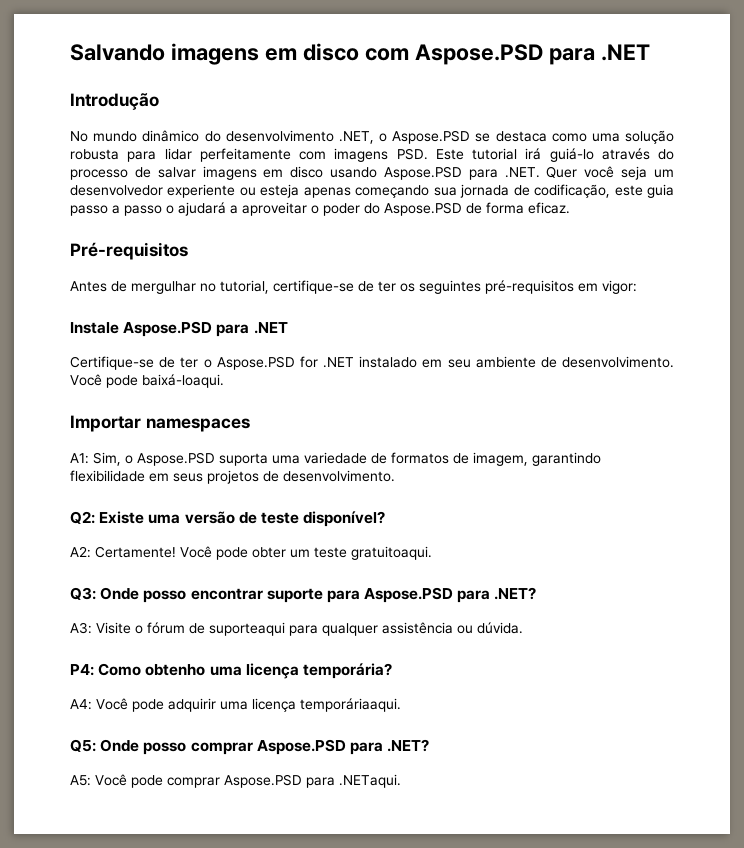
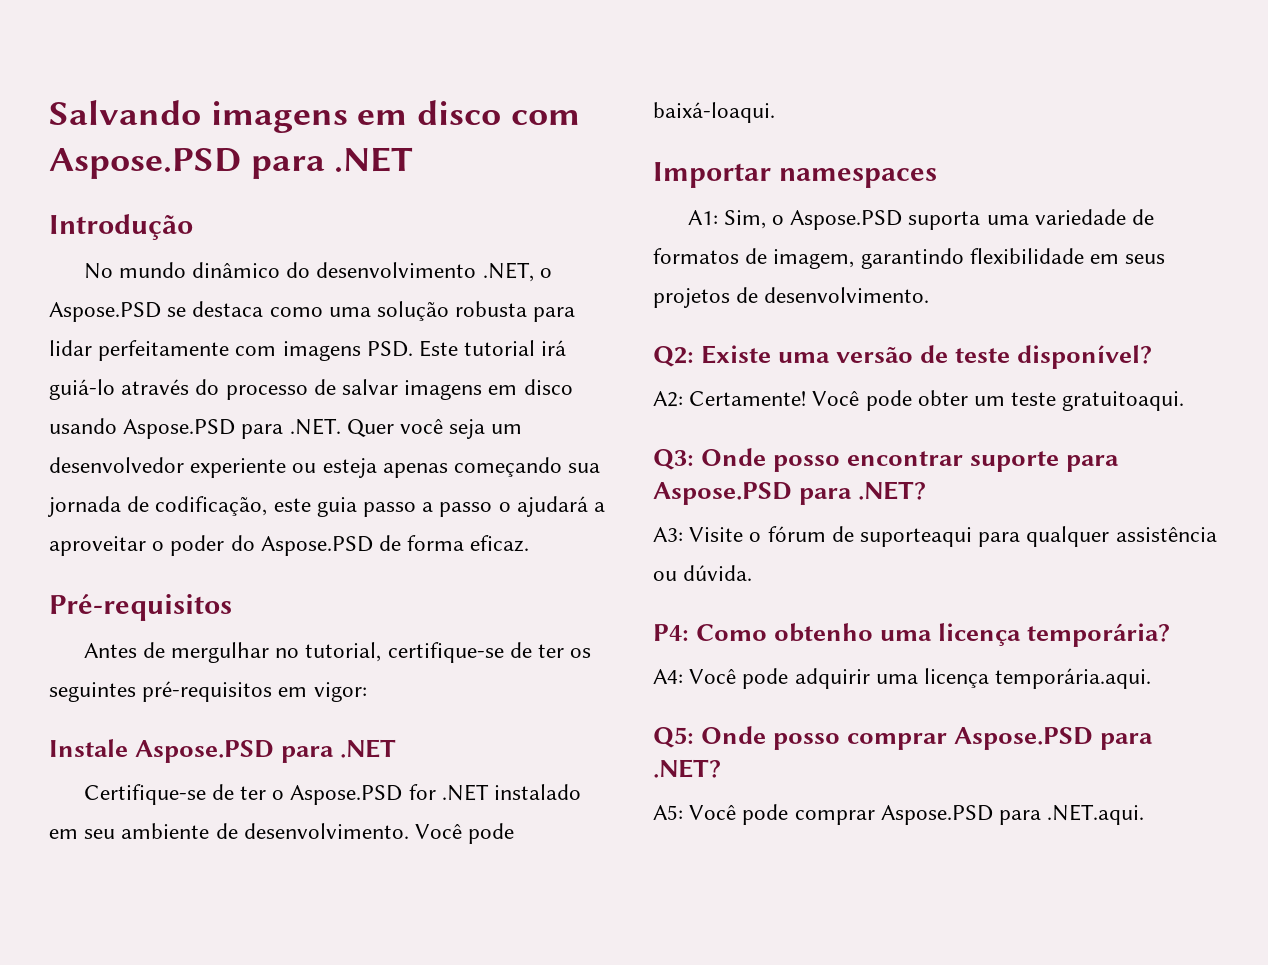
[300,698,401,712] temporáriaaqui. -> [995,668,1152,689] temporária.aqui.
[339,774,401,788] .NETaqui. -> [1047,804,1145,825] .NET.aqui.

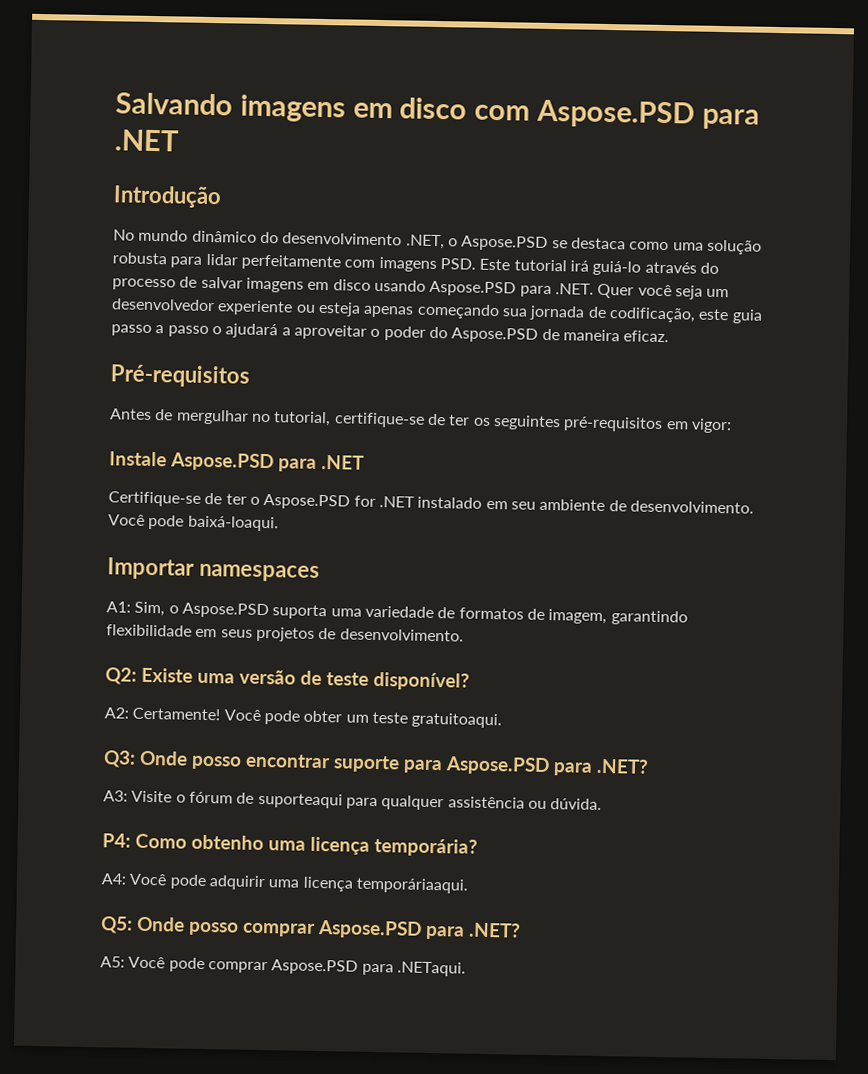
[407,535,465,551] forma -> [562,329,620,342] maneira
[995,668,1152,689] temporária.aqui. -> [355,877,468,894] temporáriaaqui.
[1047,804,1145,825] .NET.aqui. -> [396,961,466,977] .NETaqui.

